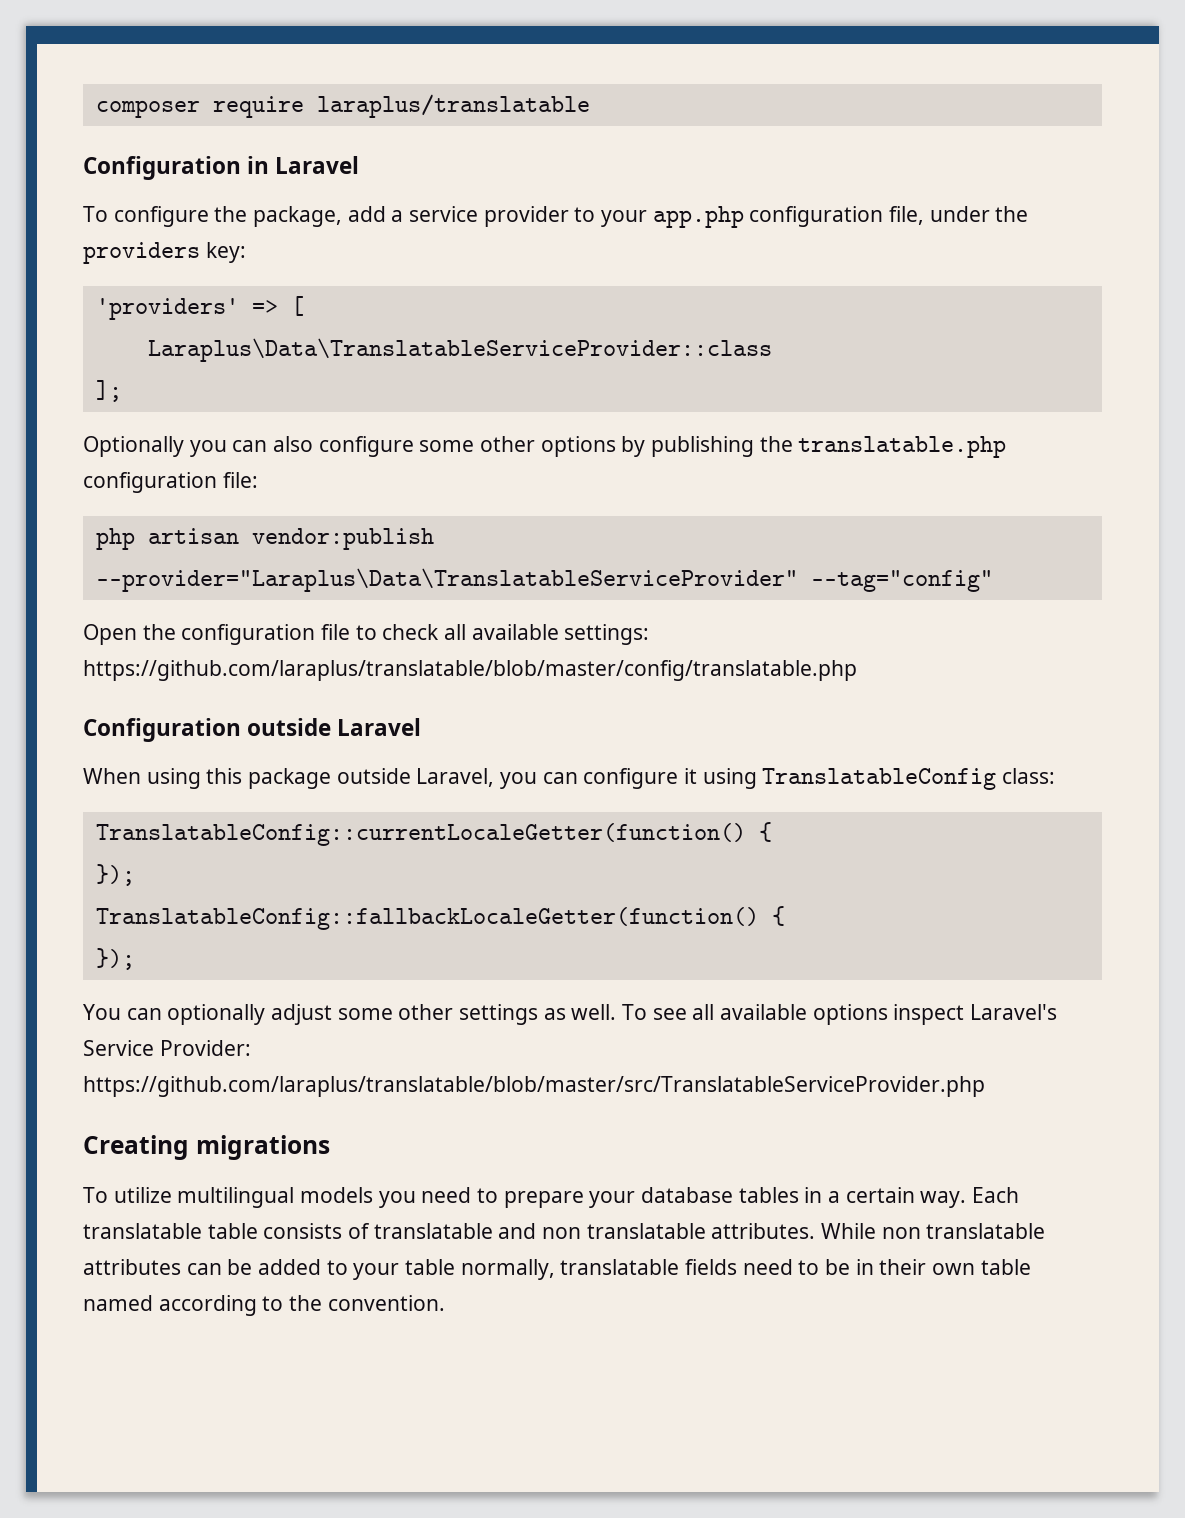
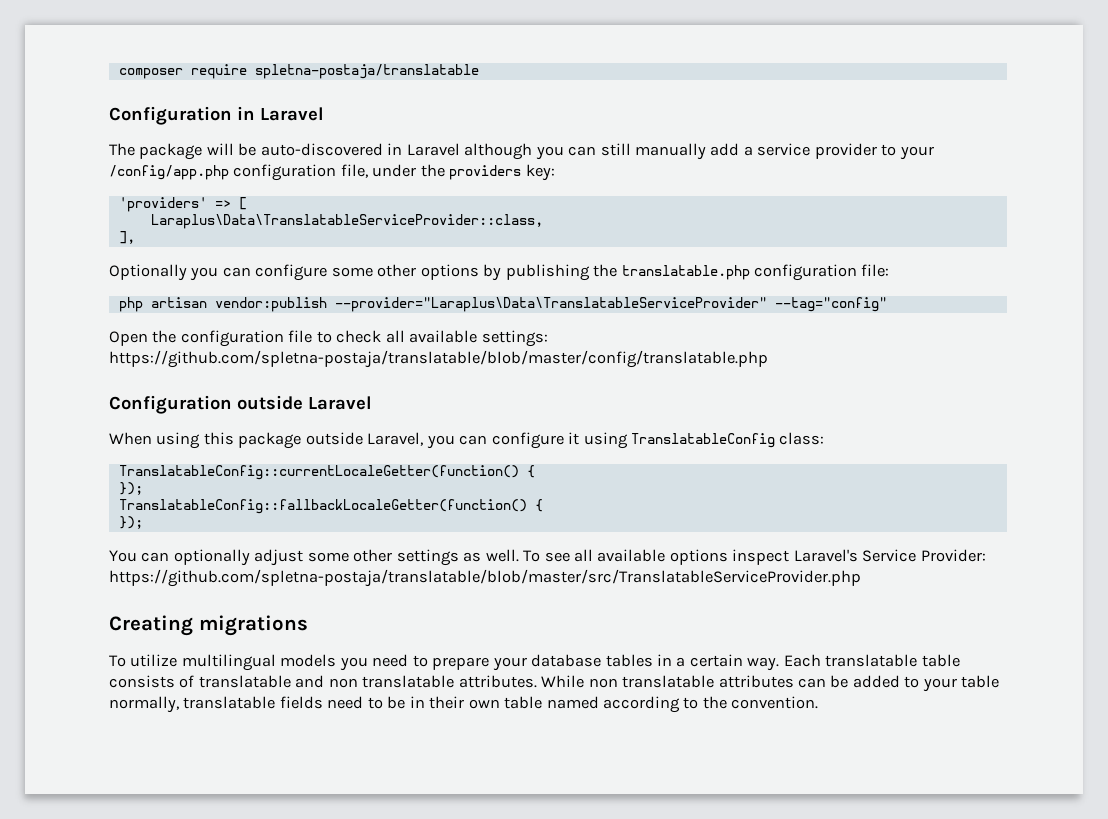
[316,94,590,118] laraplus/translatable -> [254,64,479,79] spletna-postaja/translatable
[83,206,343,227] To configure the package, -> [109,143,707,160] The package will be auto-discovered in Laravel although you can still manually
[652,206,744,228] app.php -> [109,165,229,180] /config/app.php
[147,338,772,362] [95,380,122,402] Laraplus\Data\TranslatableServiceProvider::class // ]; -> [150,214,543,229] [118,231,135,244] Laraplus\Data\TranslatableServiceProvider::class, // ],
[273,436,314,452] also -> (251, 272) none
[83,660,857,681] https://github.com/laraplus/translatable/blob/master/config/translatable.php -> [109,350,768,368] https://github.com/spletna-postaja/translatable/blob/master/config/translatable.php
[83,1076,985,1097] https://github.com/laraplus/translatable/blob/master/src/TranslatableServiceProvider.php -> [109,569,861,587] https://github.com/spletna-postaja/translatable/blob/master/src/TranslatableServiceProvider.php

